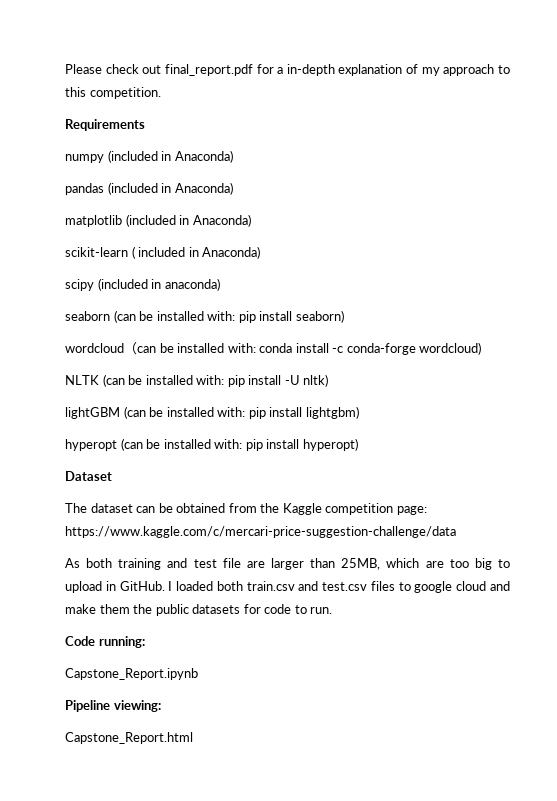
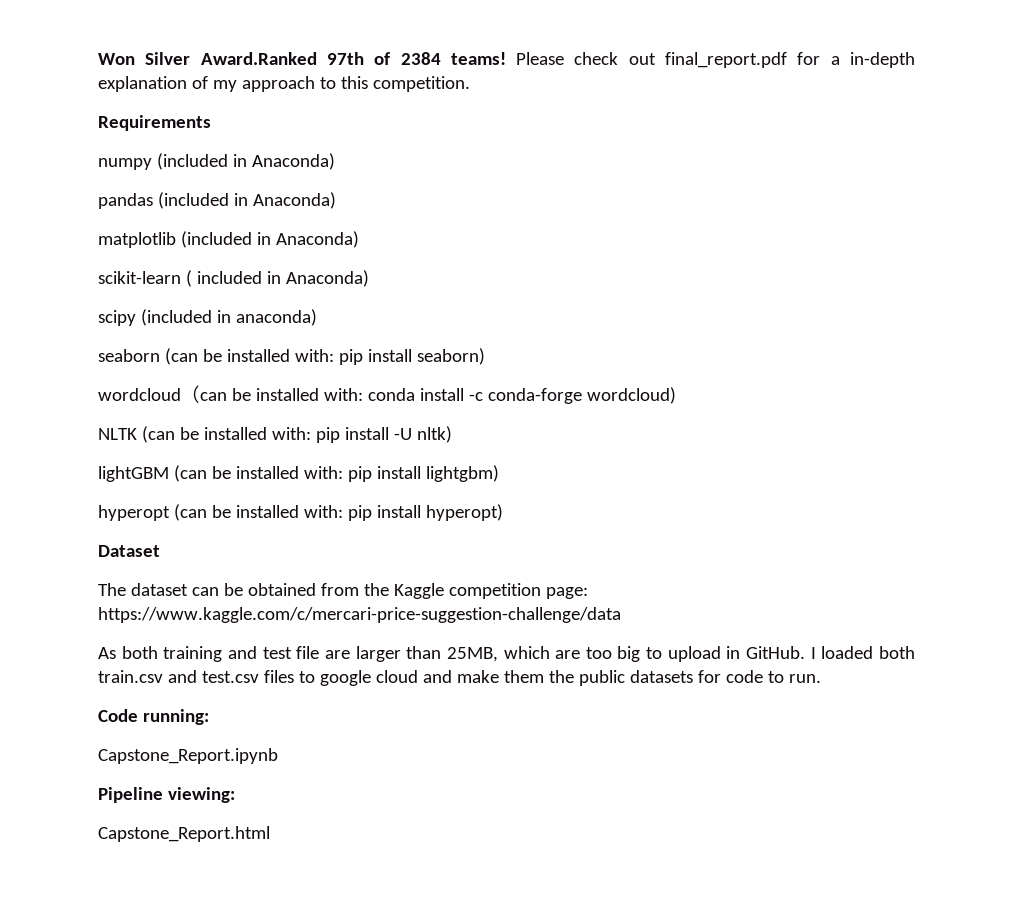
(65, 69) none -> [98,52,506,65] Won Silver Award.Ranked 97th of 2384 teams!

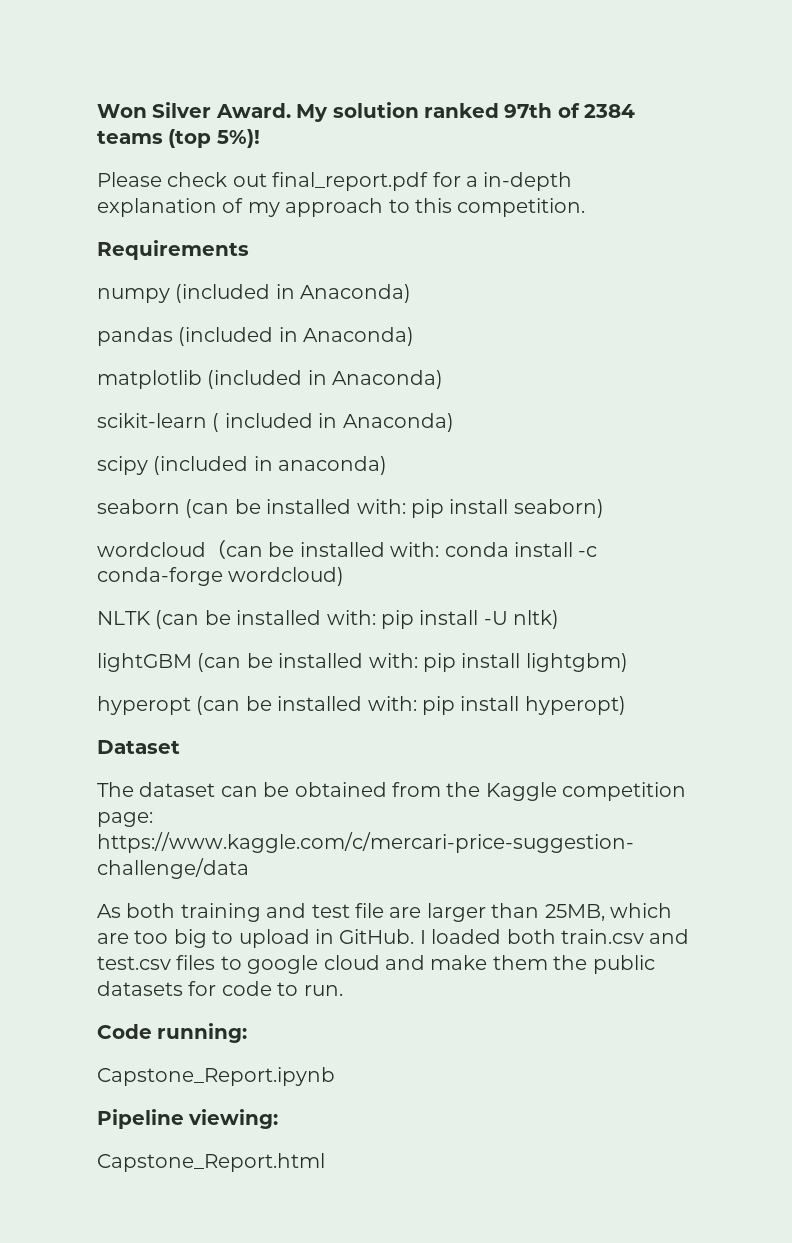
[200,52,506,65] Award.Ranked 97th of 2384 teams! -> [215,102,636,122] [97,129,260,148] Award. My solution ranked 97th of 2384 teams (top 5%)! //

